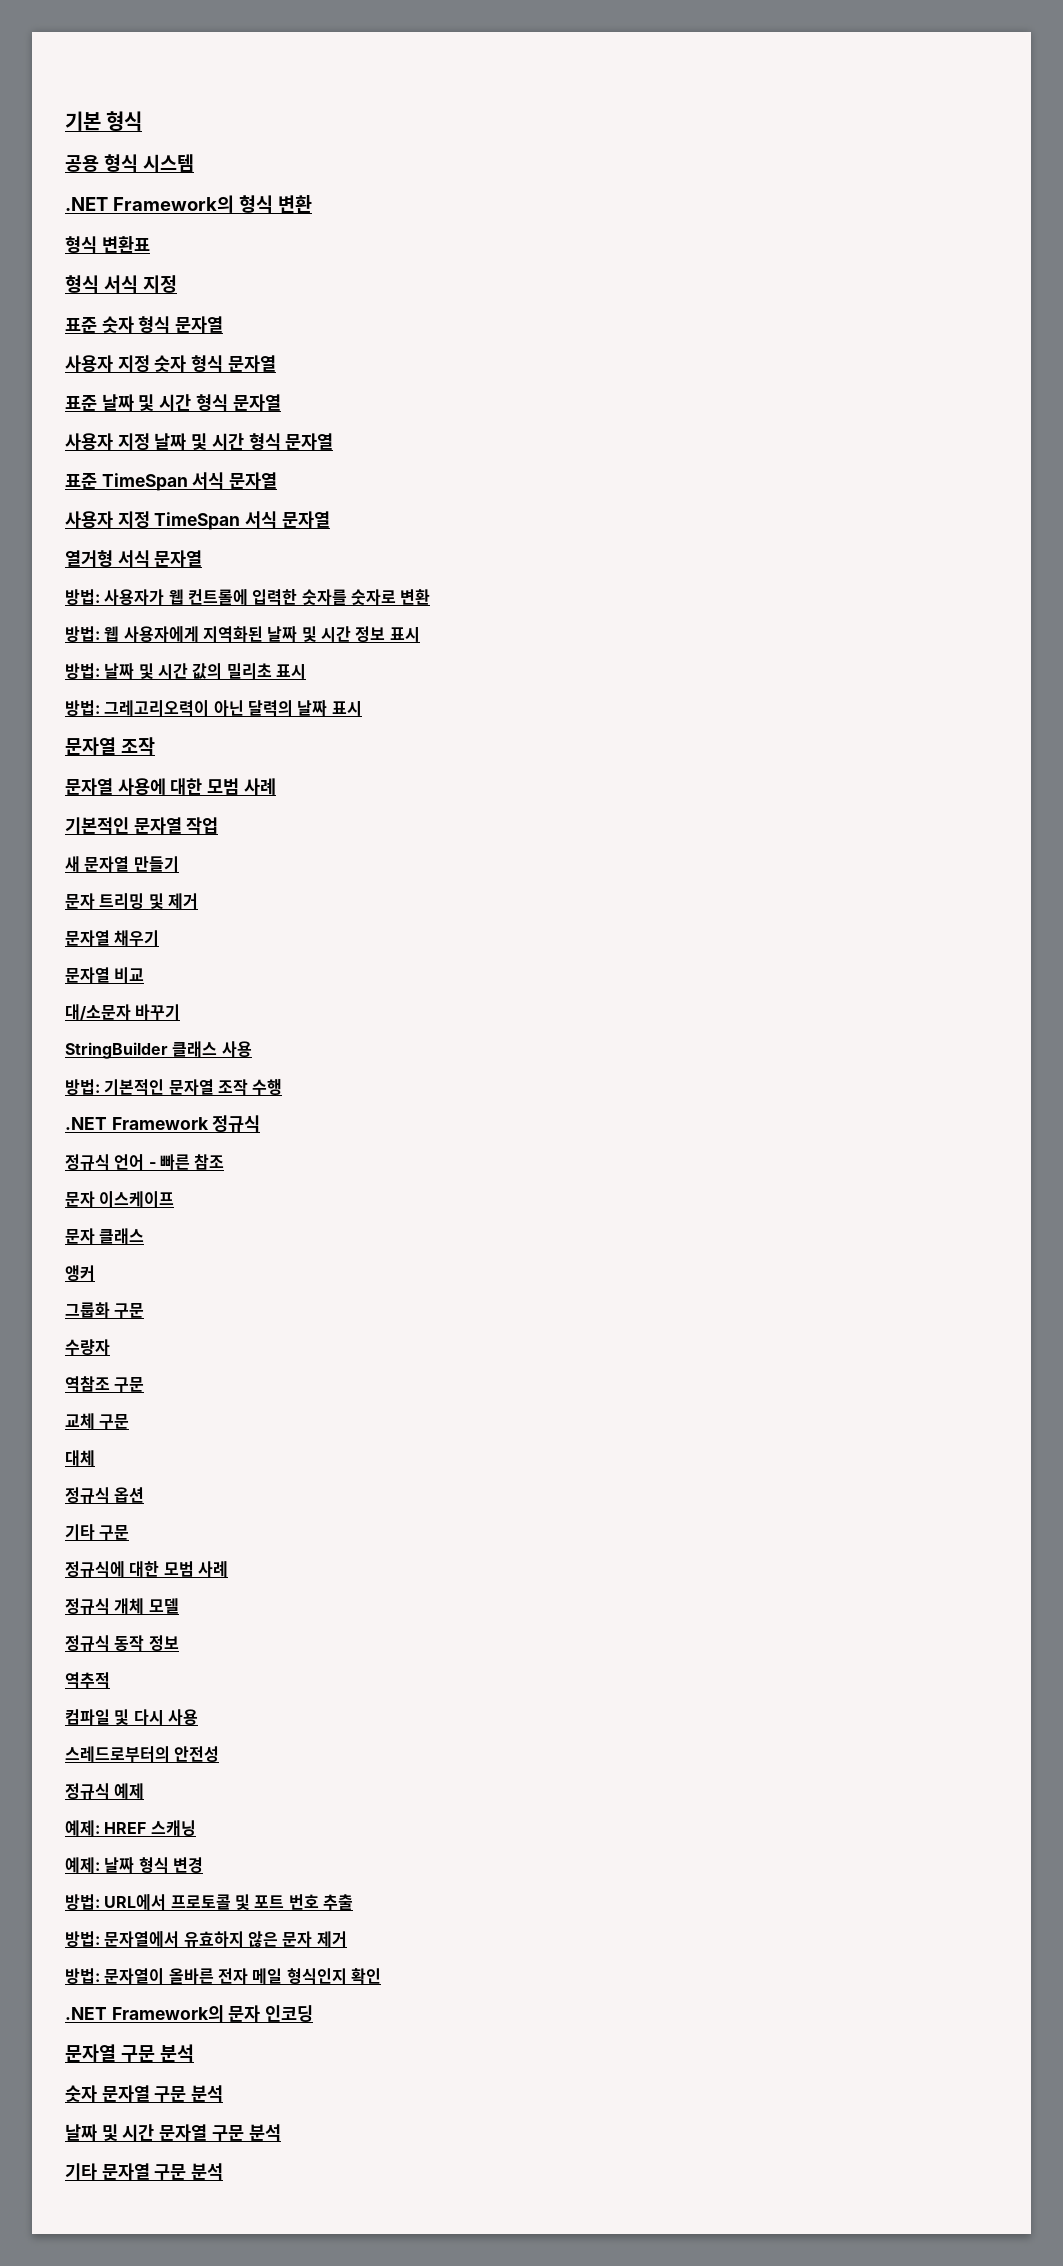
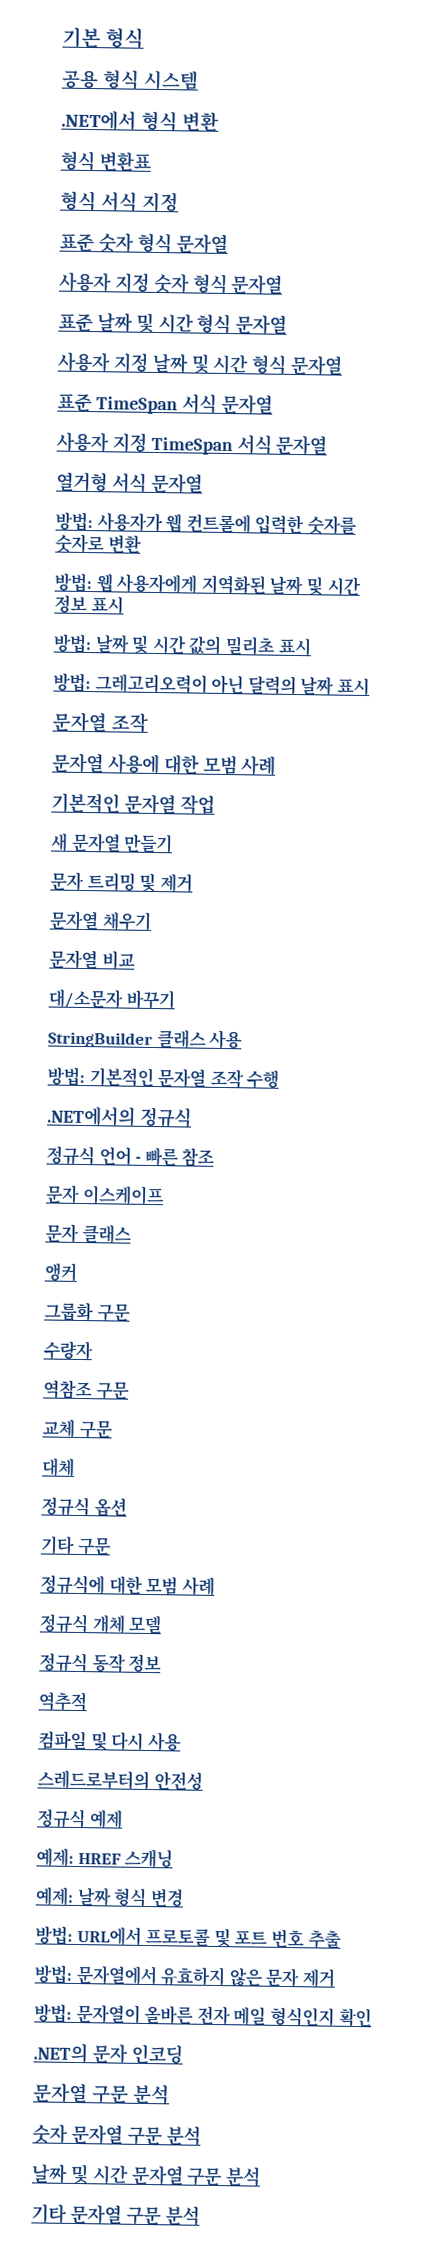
[65,195,234,213] .NET Framework의 -> [61,109,137,131] .NET에서
[65,1117,209,1130] .NET Framework -> [47,1105,136,1127] .NET에서의
[65,2005,224,2023] .NET Framework의 -> [33,2042,88,2064] .NET의

